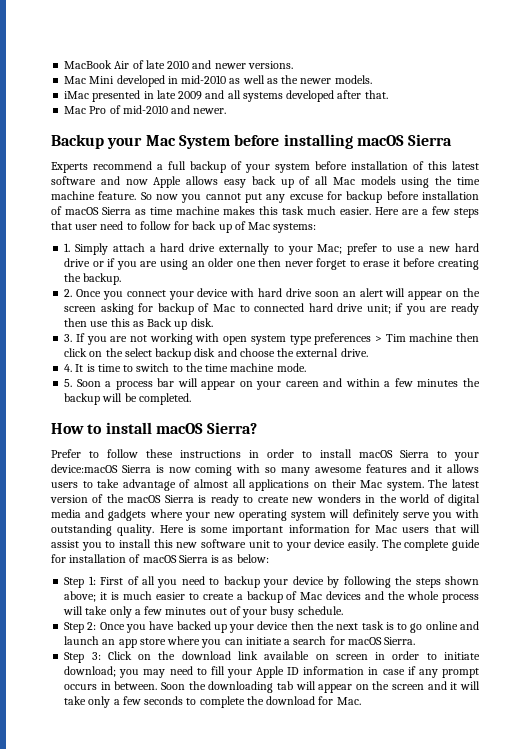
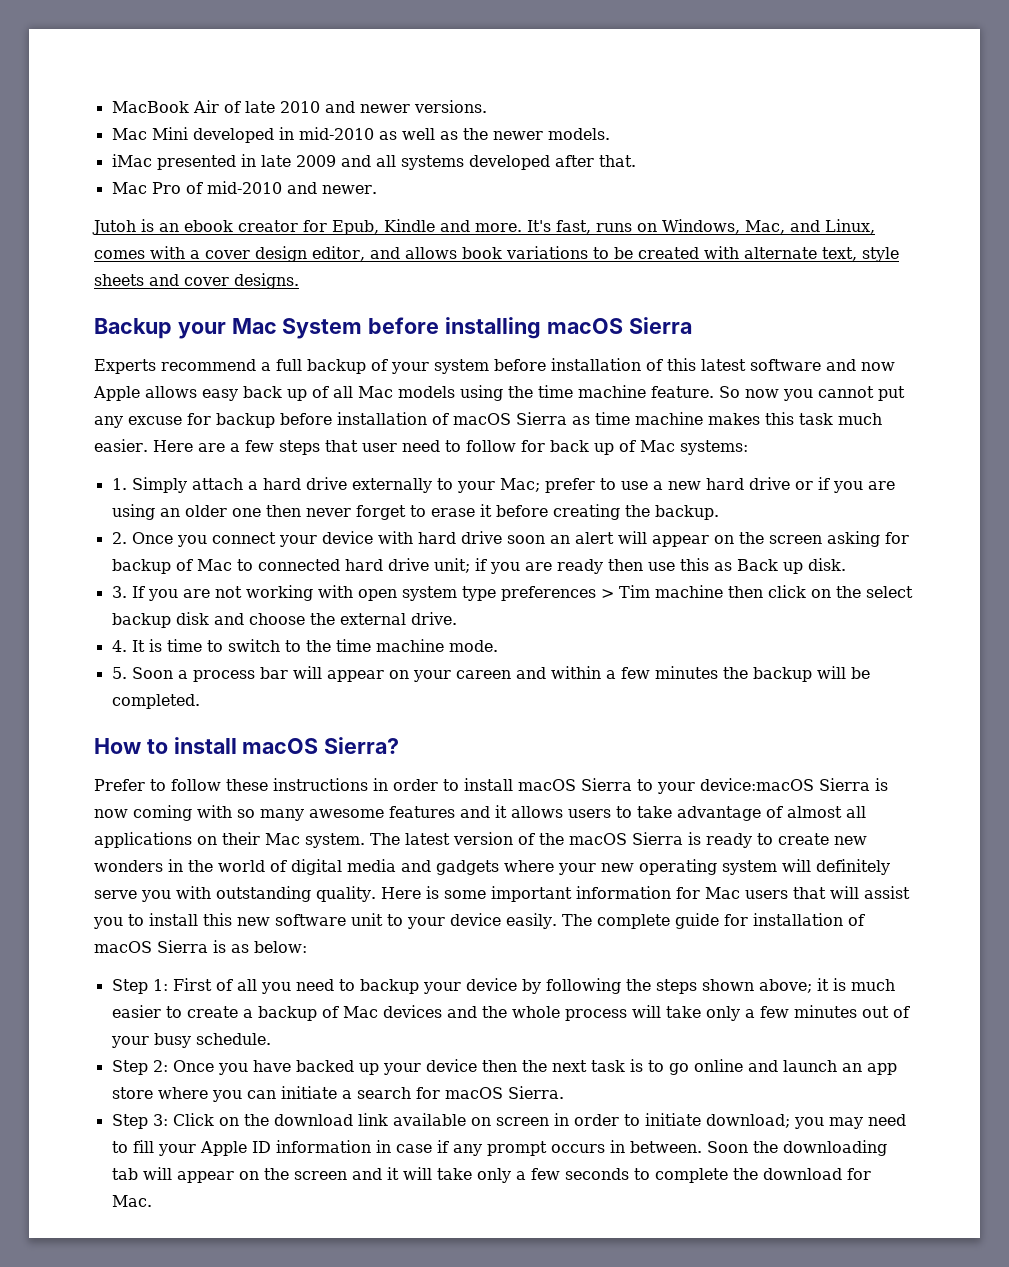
(227, 111) none -> [92,219,875,235] [94,246,899,262] [94,273,299,289] // Jutoh is an ebook creator for Epub, Kindle and more. It's fast, runs on Windows, Mac, and Linux, comes with a cover design editor, and allows book variations to be created with alternate text, style sheets and cover designs.

